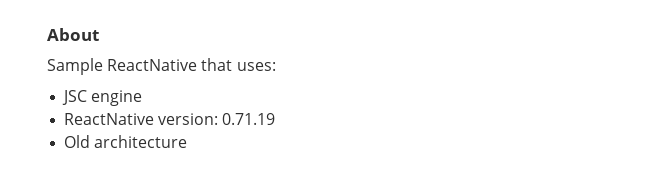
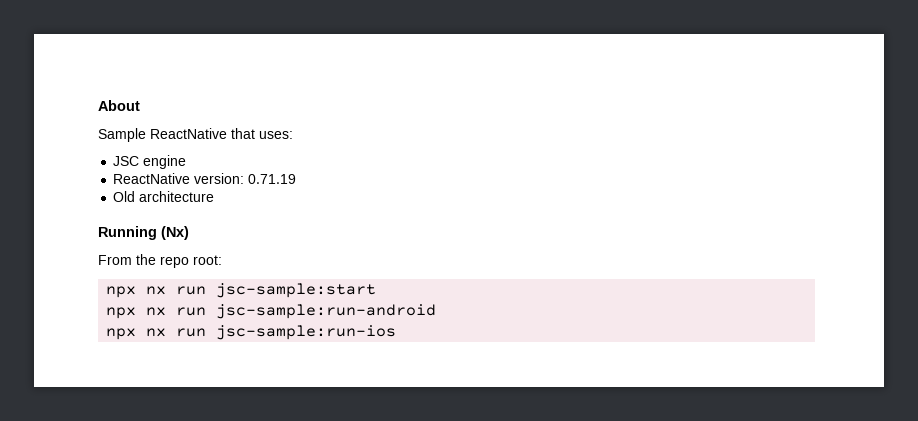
(188, 141) none -> [98,226,189,240] [98,254,222,268] [106,283,377,298] [106,304,437,319] [106,325,397,340] // Running (Nx) // From the repo root: // npx nx run jsc-sample:start // npx nx run jsc-sample:run-android // npx nx run jsc-sample:run-ios

